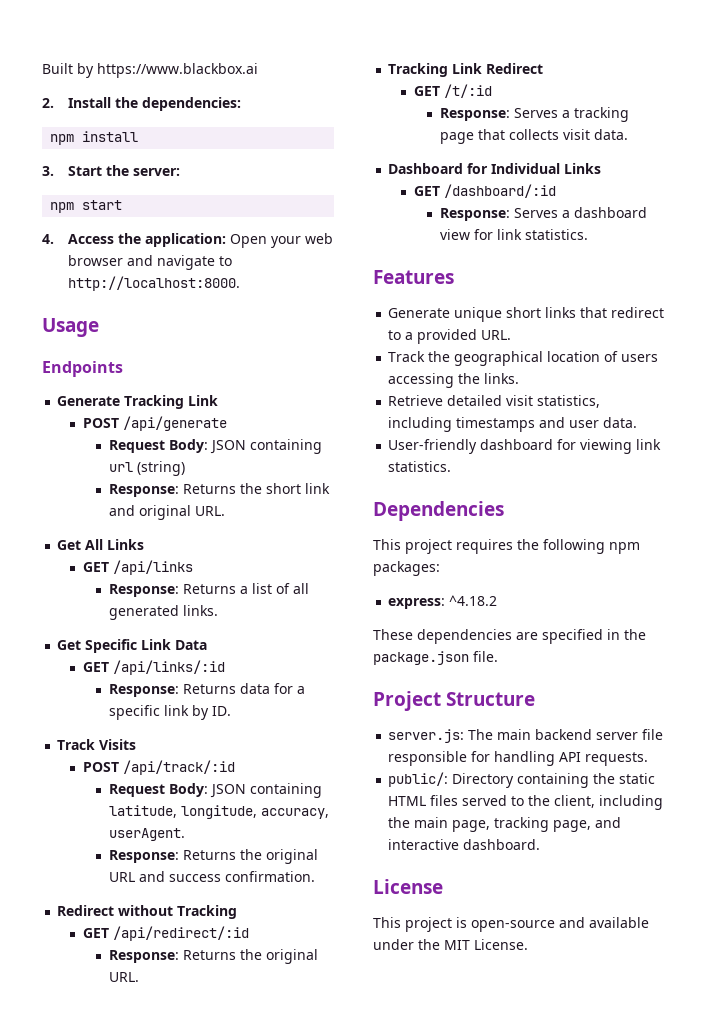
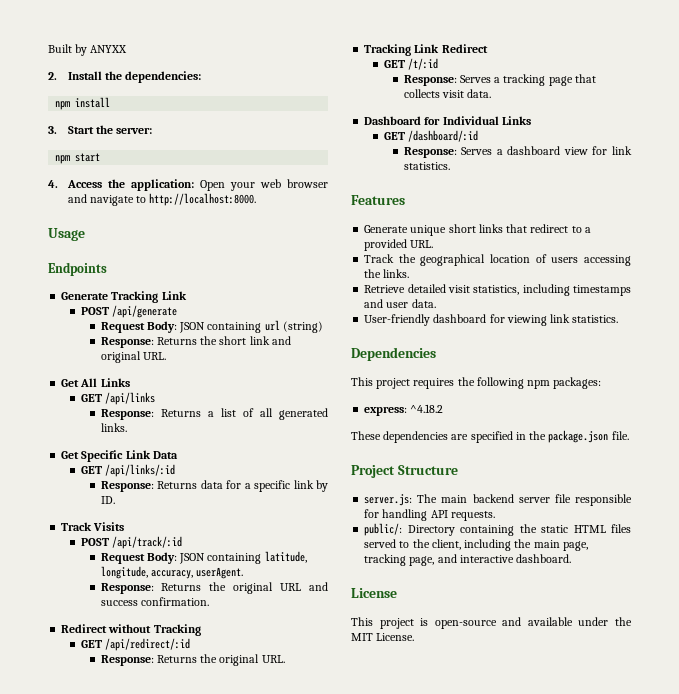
[97,63,258,78] https://www.blackbox.ai -> [90,45,128,53] ANYXX

